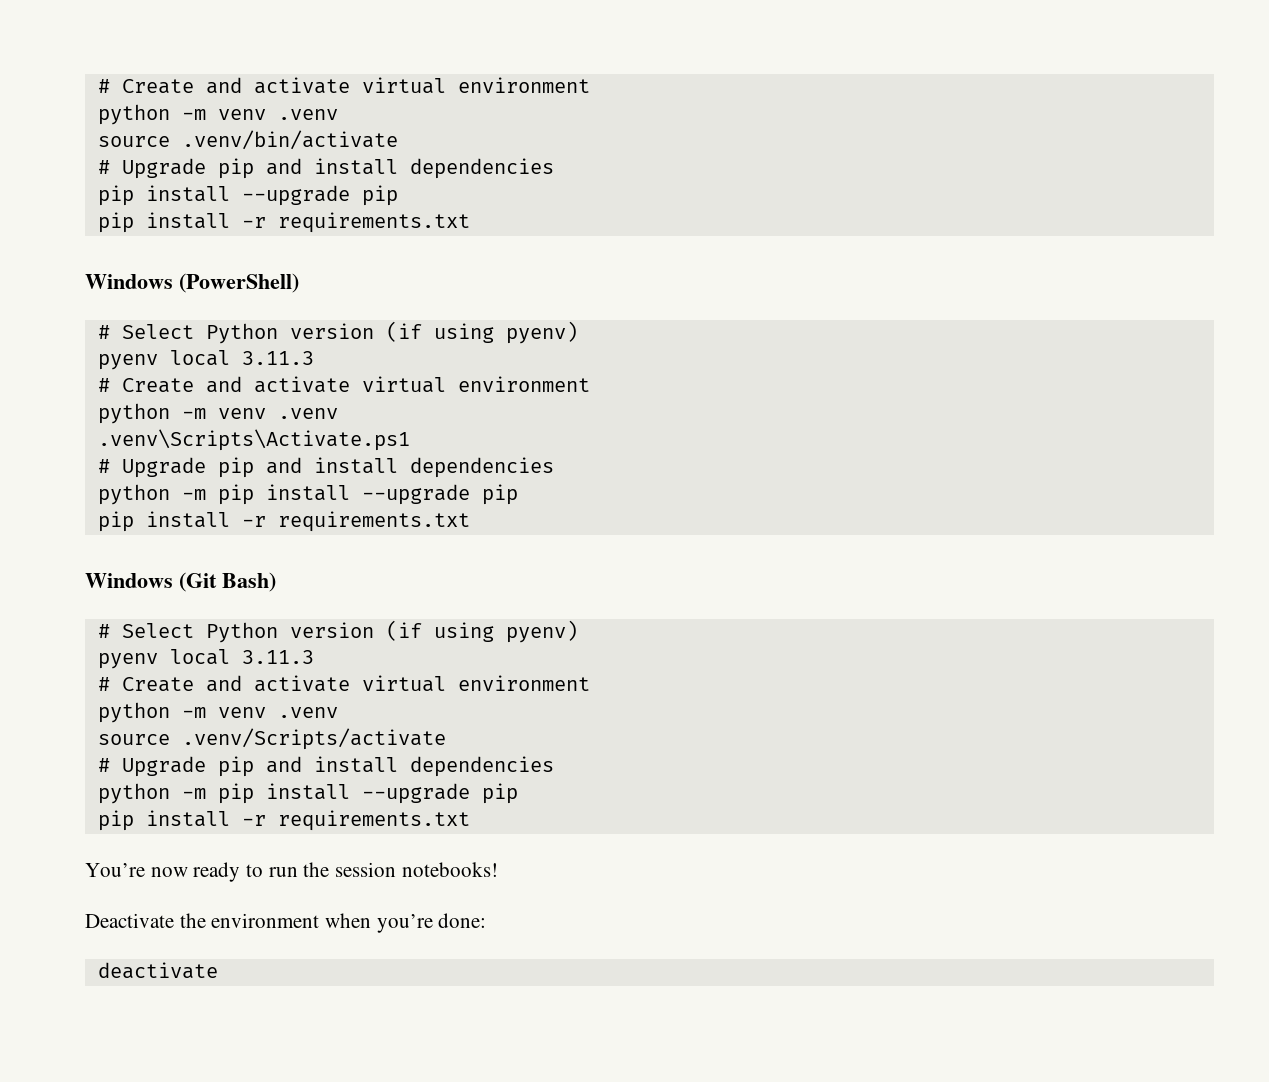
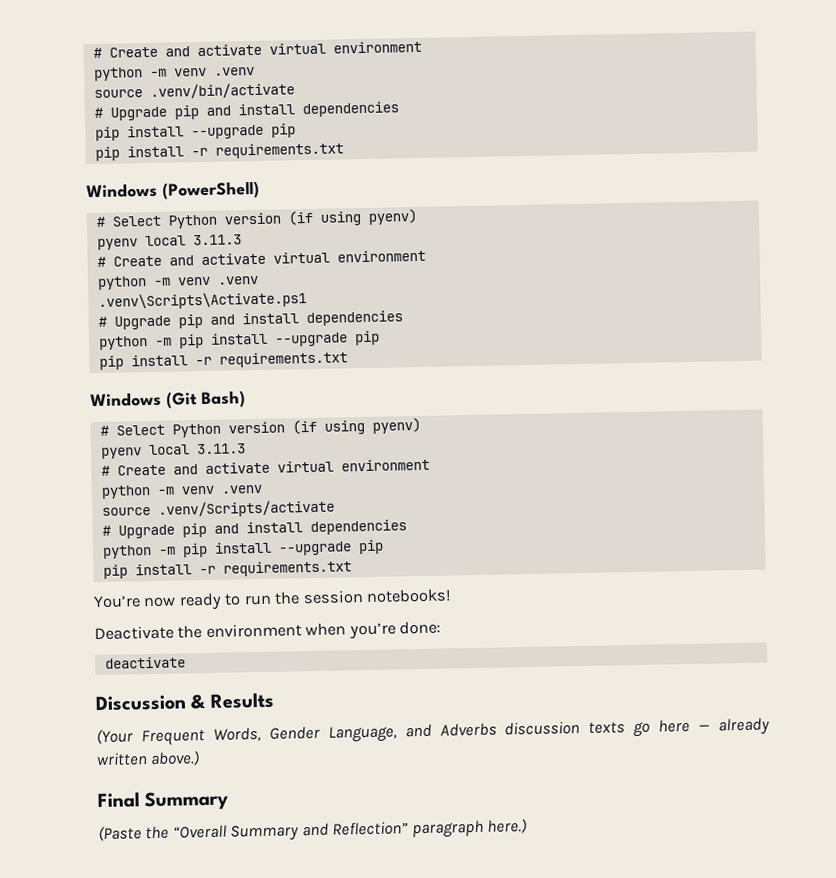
(218, 970) none -> [95,692,274,712] [96,717,770,747] [96,750,201,767] [97,790,230,812] [98,818,528,842] // Discussion & Results // (Your Frequent Words, Gender Language, and Adverbs discussion texts go here — already written above.) // Final Summary // (Paste the “Overall Summary and Reflection” paragraph here.)

